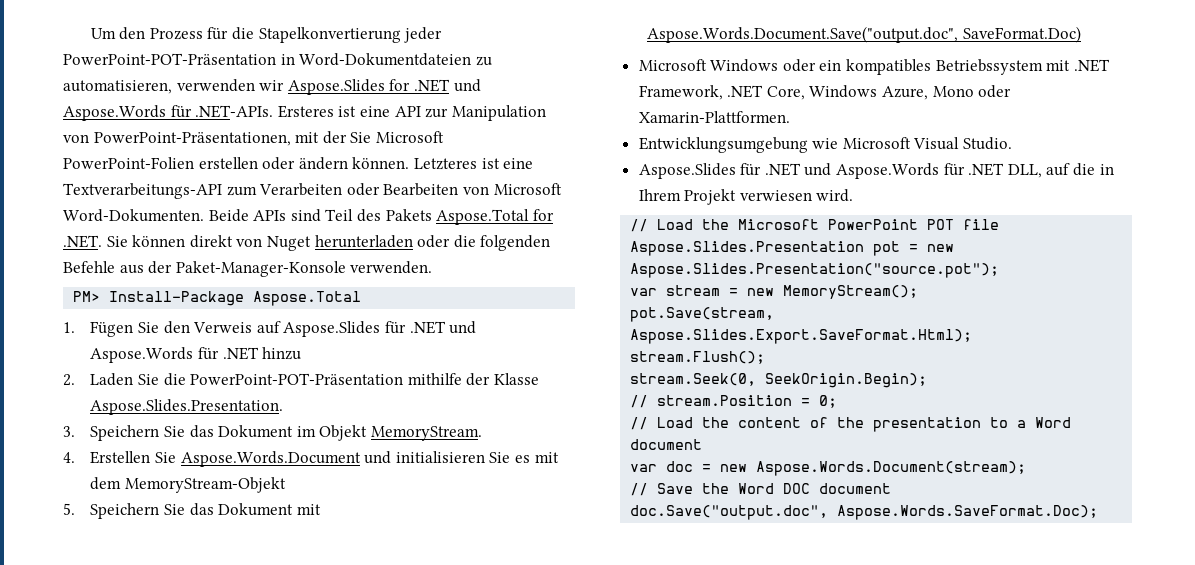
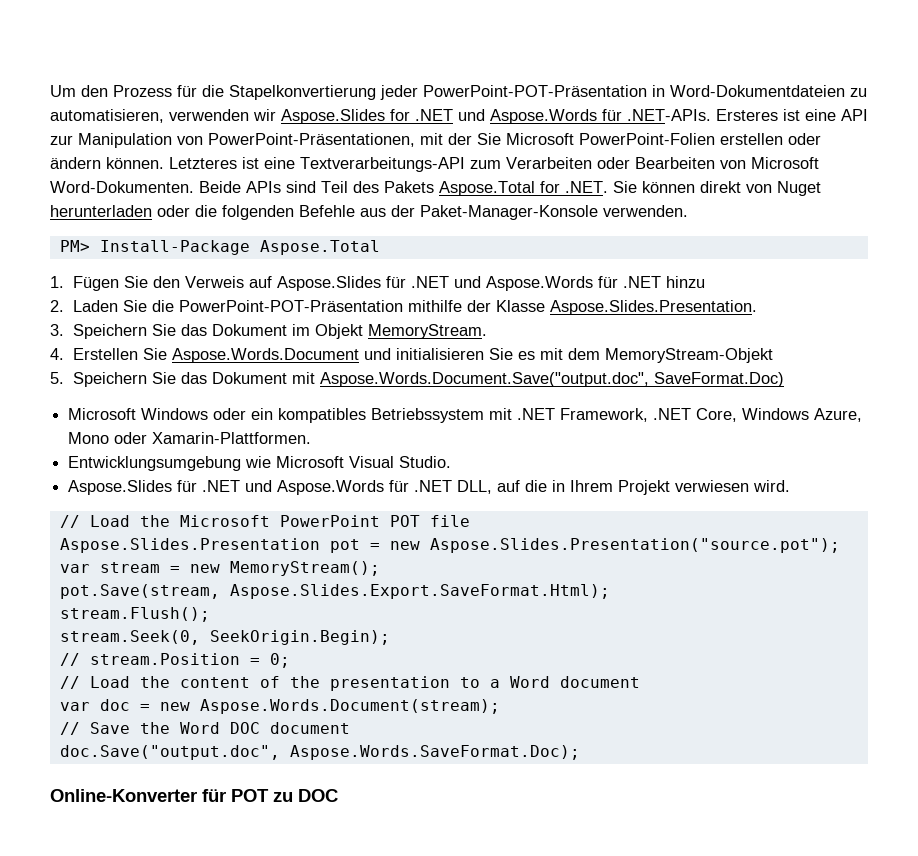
(1099, 512) none -> [50,789,338,802] // Online-Konverter für POT zu DOC

